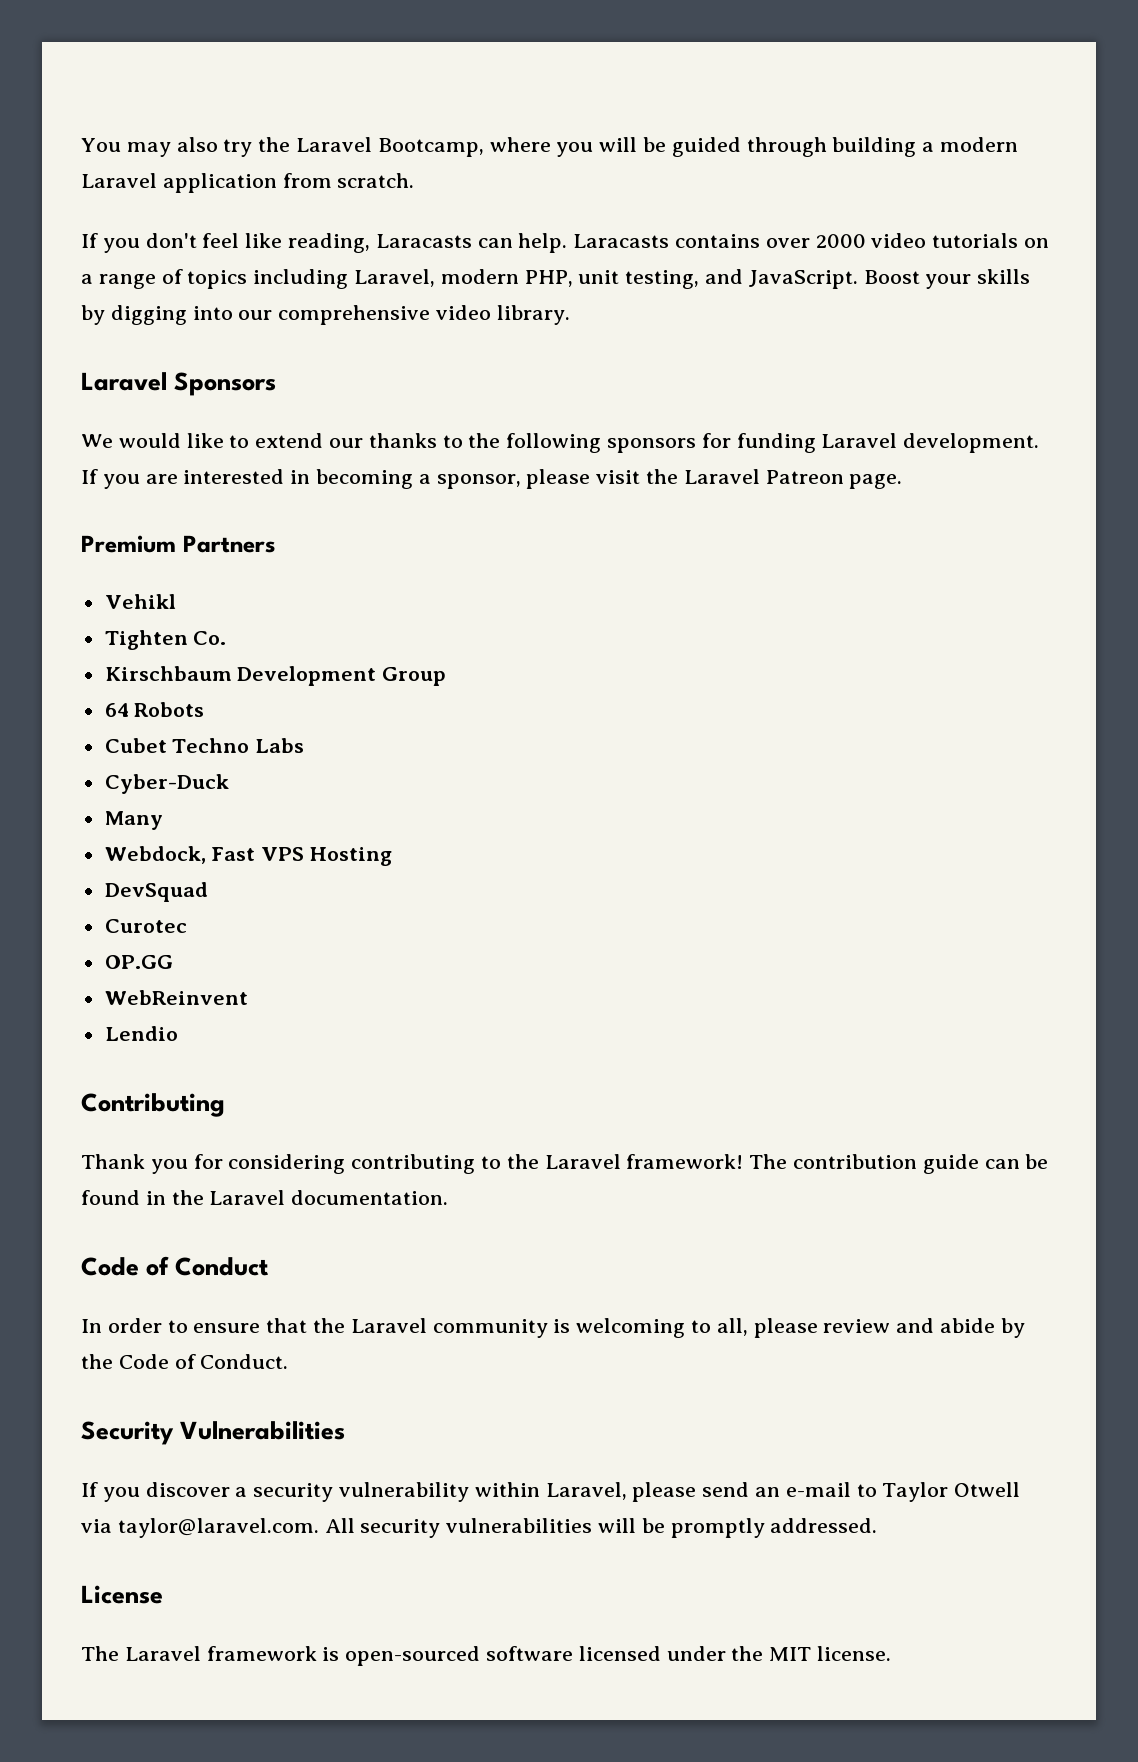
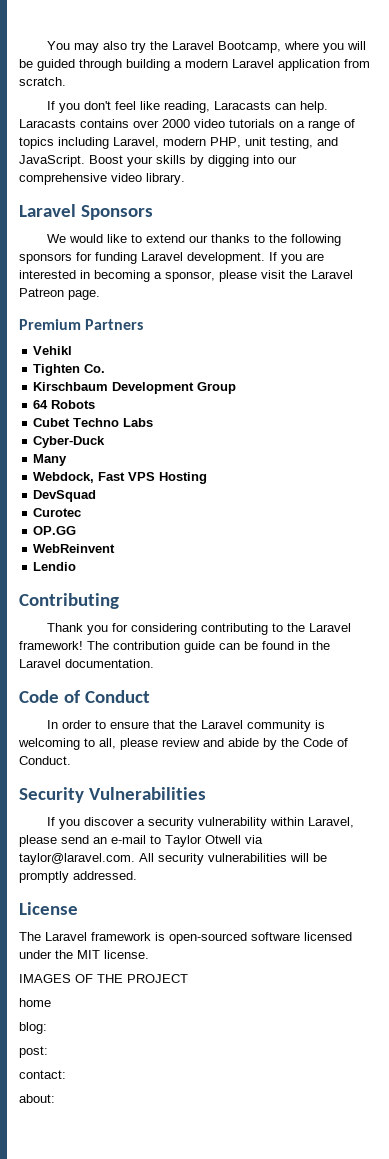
(892, 1653) none -> [19,974,188,983] [19,998,51,1007] [19,1022,47,1034] [19,1046,48,1058] [19,1070,66,1079] [19,1094,55,1103] // IMAGES OF THE PROJECT // home // blog: // post: // contact: // about:

